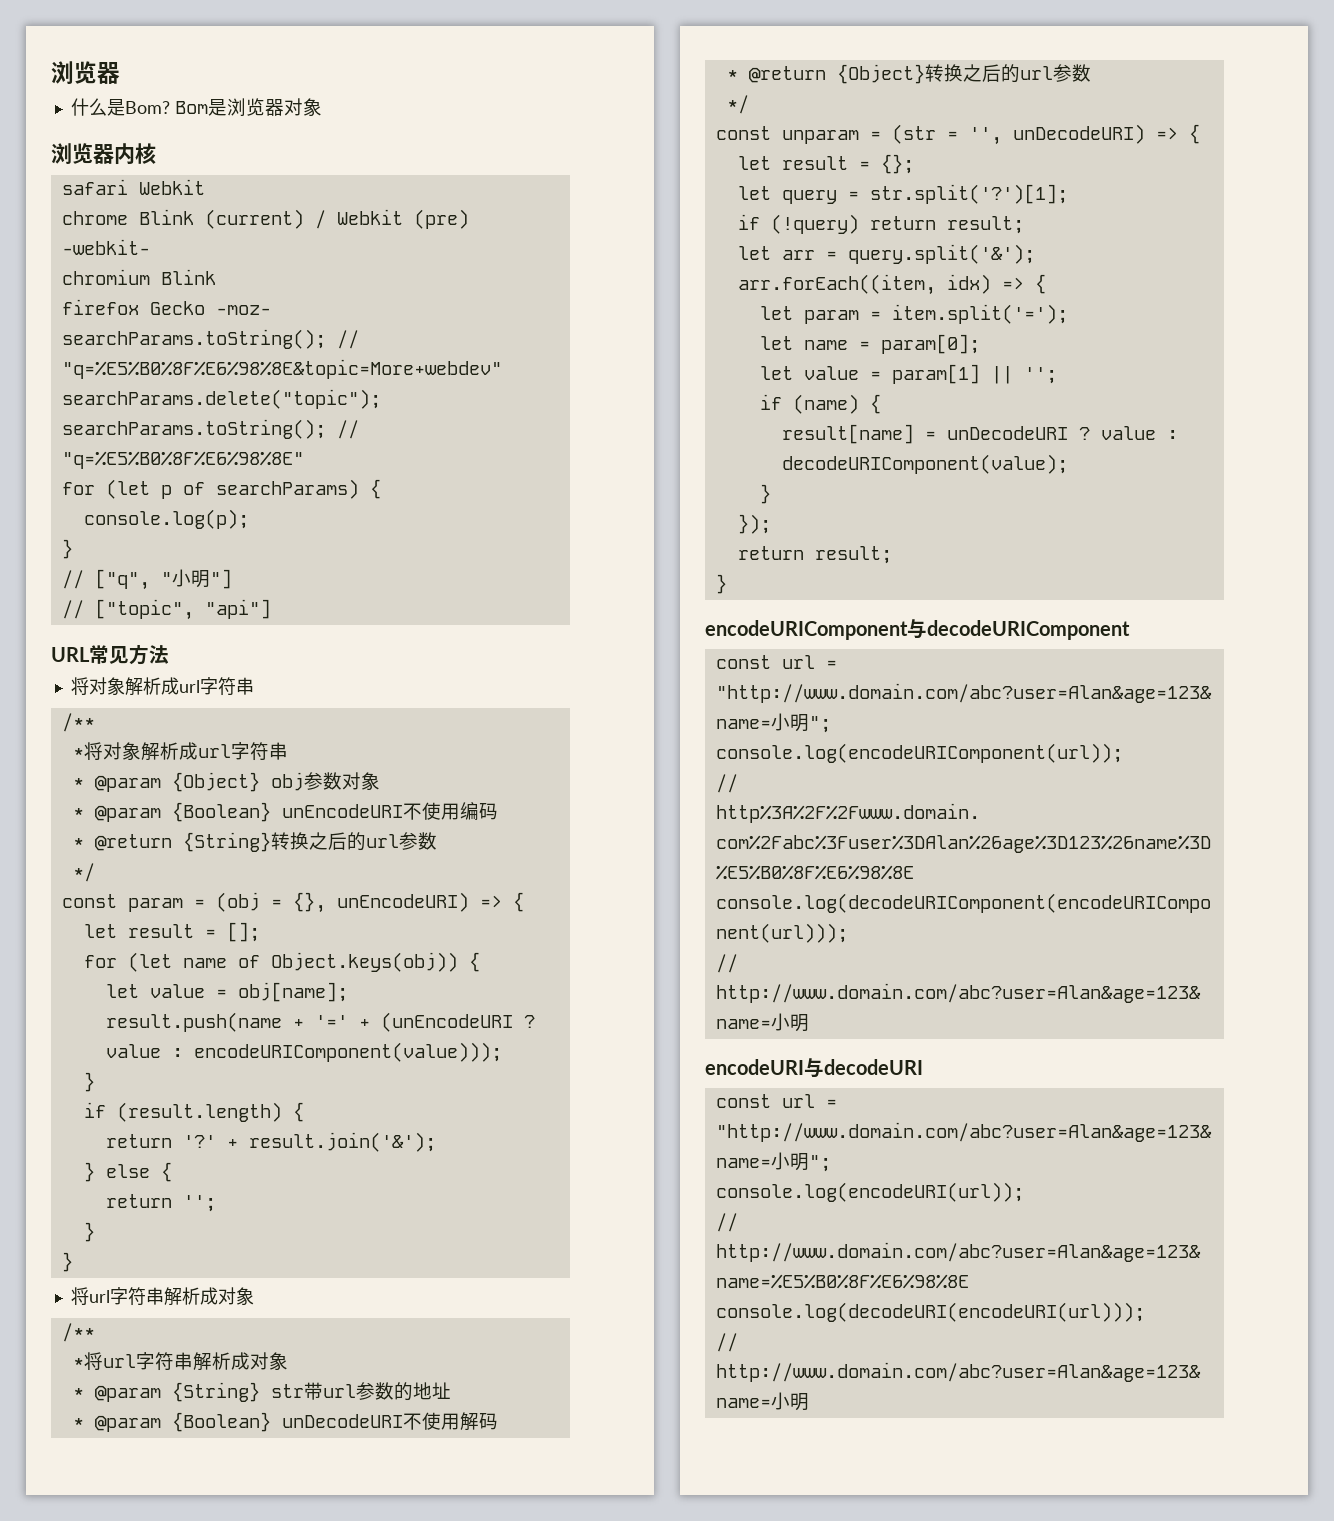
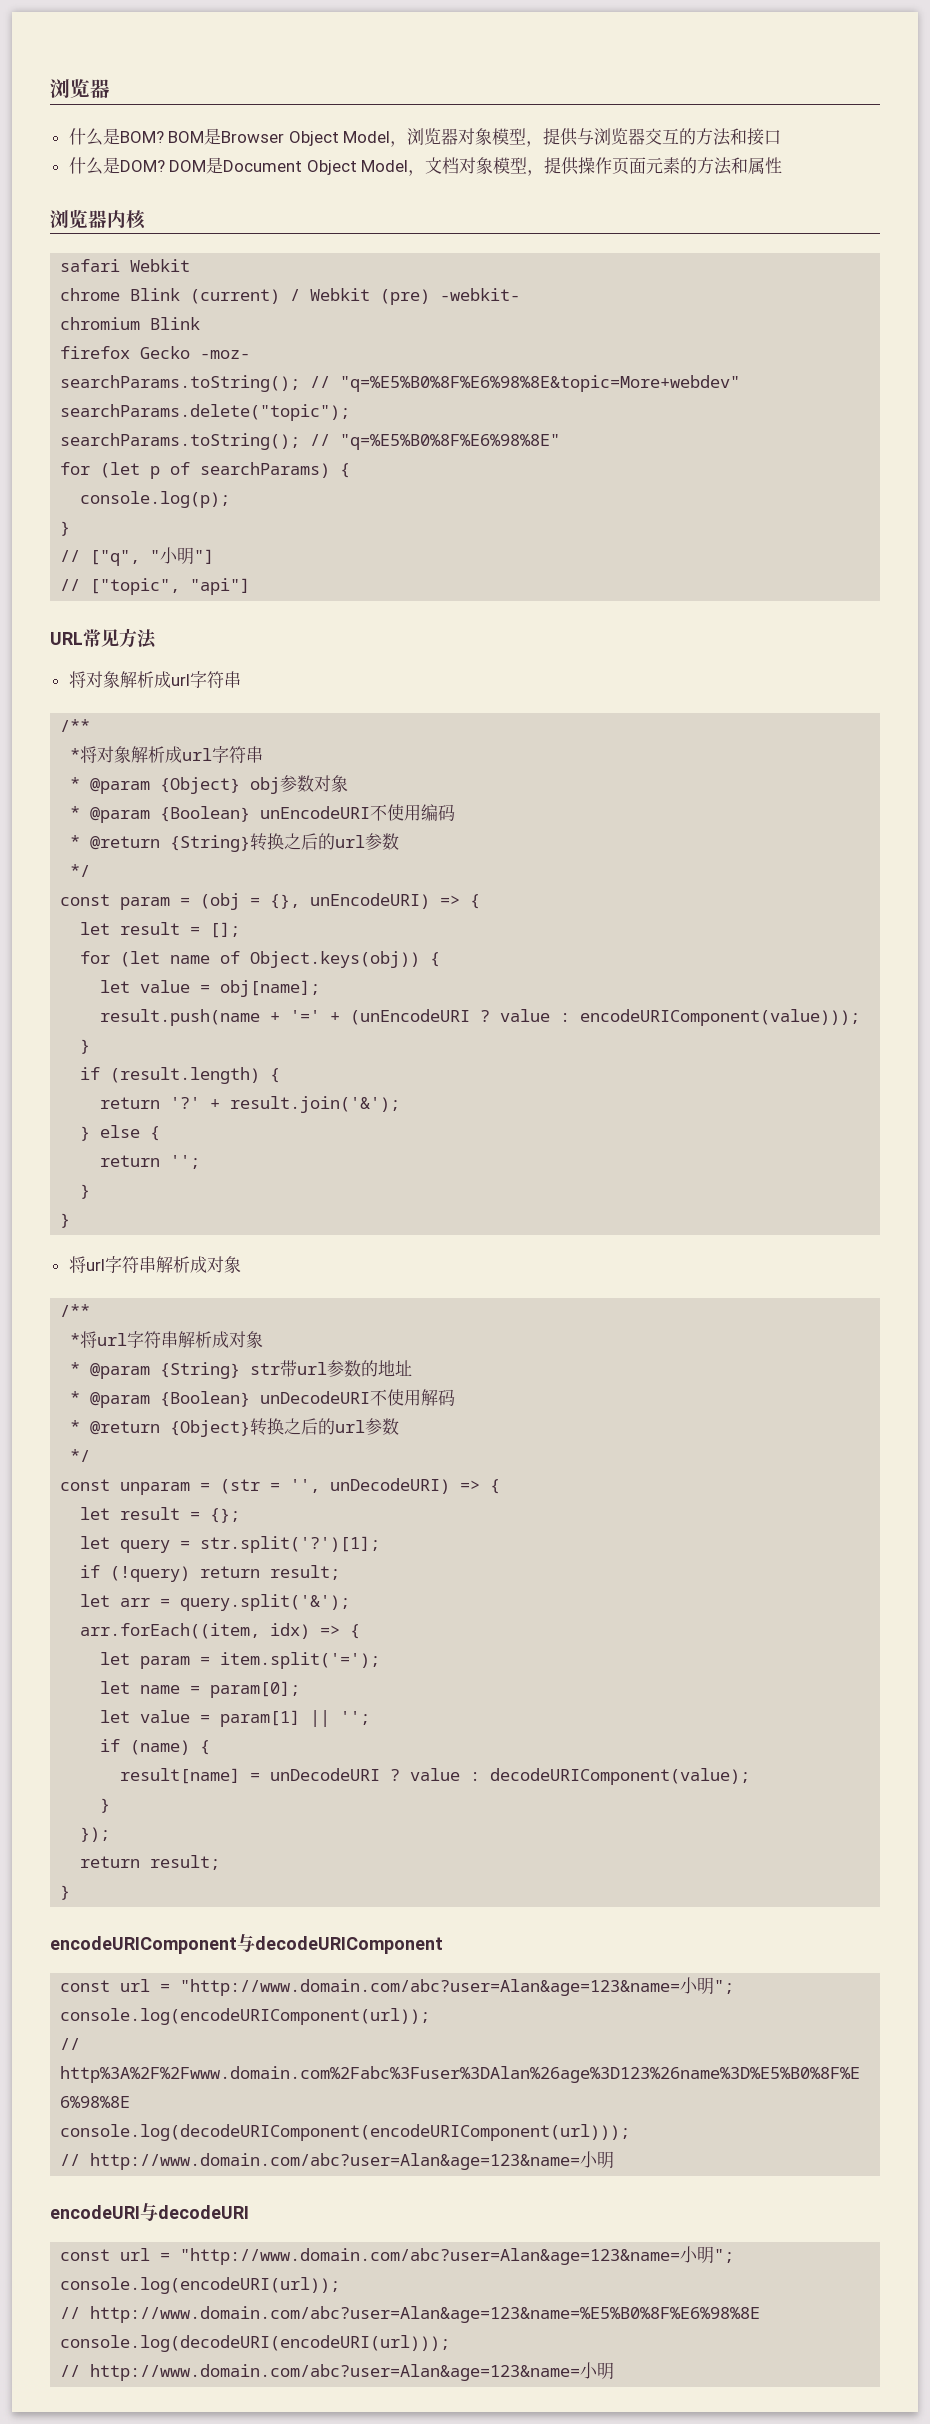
[124,98,322,116] Bom? Bom是浏览器对象 -> [119,128,782,147] [68,157,783,176] BOM? BOM是Browser Object Model，浏览器对象模型，提供与浏览器交互的方法和接口 // 什么是DOM? DOM是Document Object Model，文档对象模型，提供操作页面元素的方法和属性

